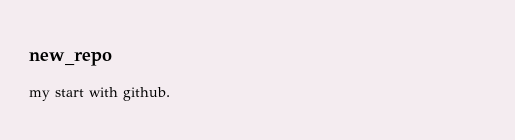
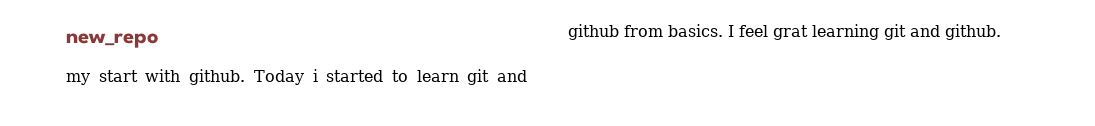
(170, 94) none -> [253,69,527,85] [568,24,1001,40] Today i started to learn git and github from basics. I feel grat learning git and github.

